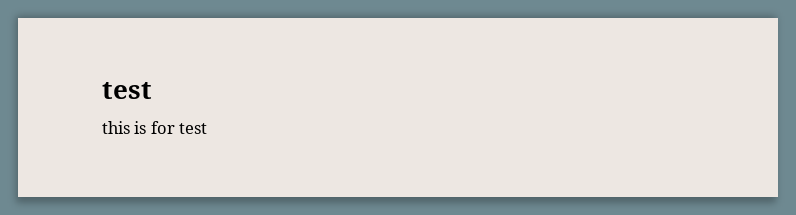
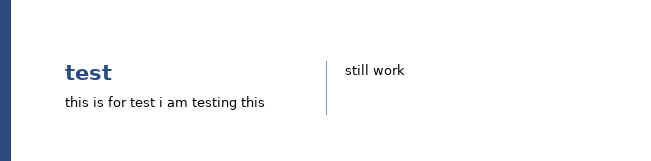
(208, 128) none -> [159,96,265,110] [345,64,405,75] i am testing this // still work

